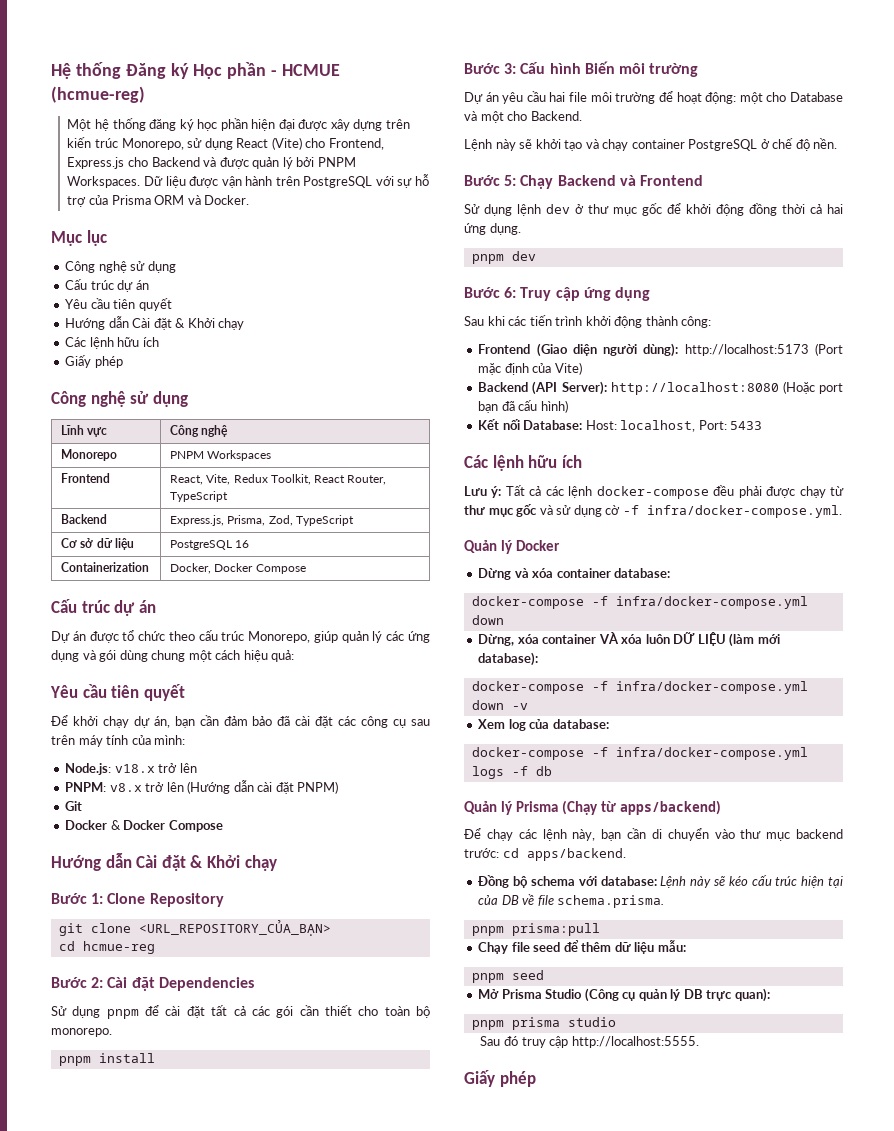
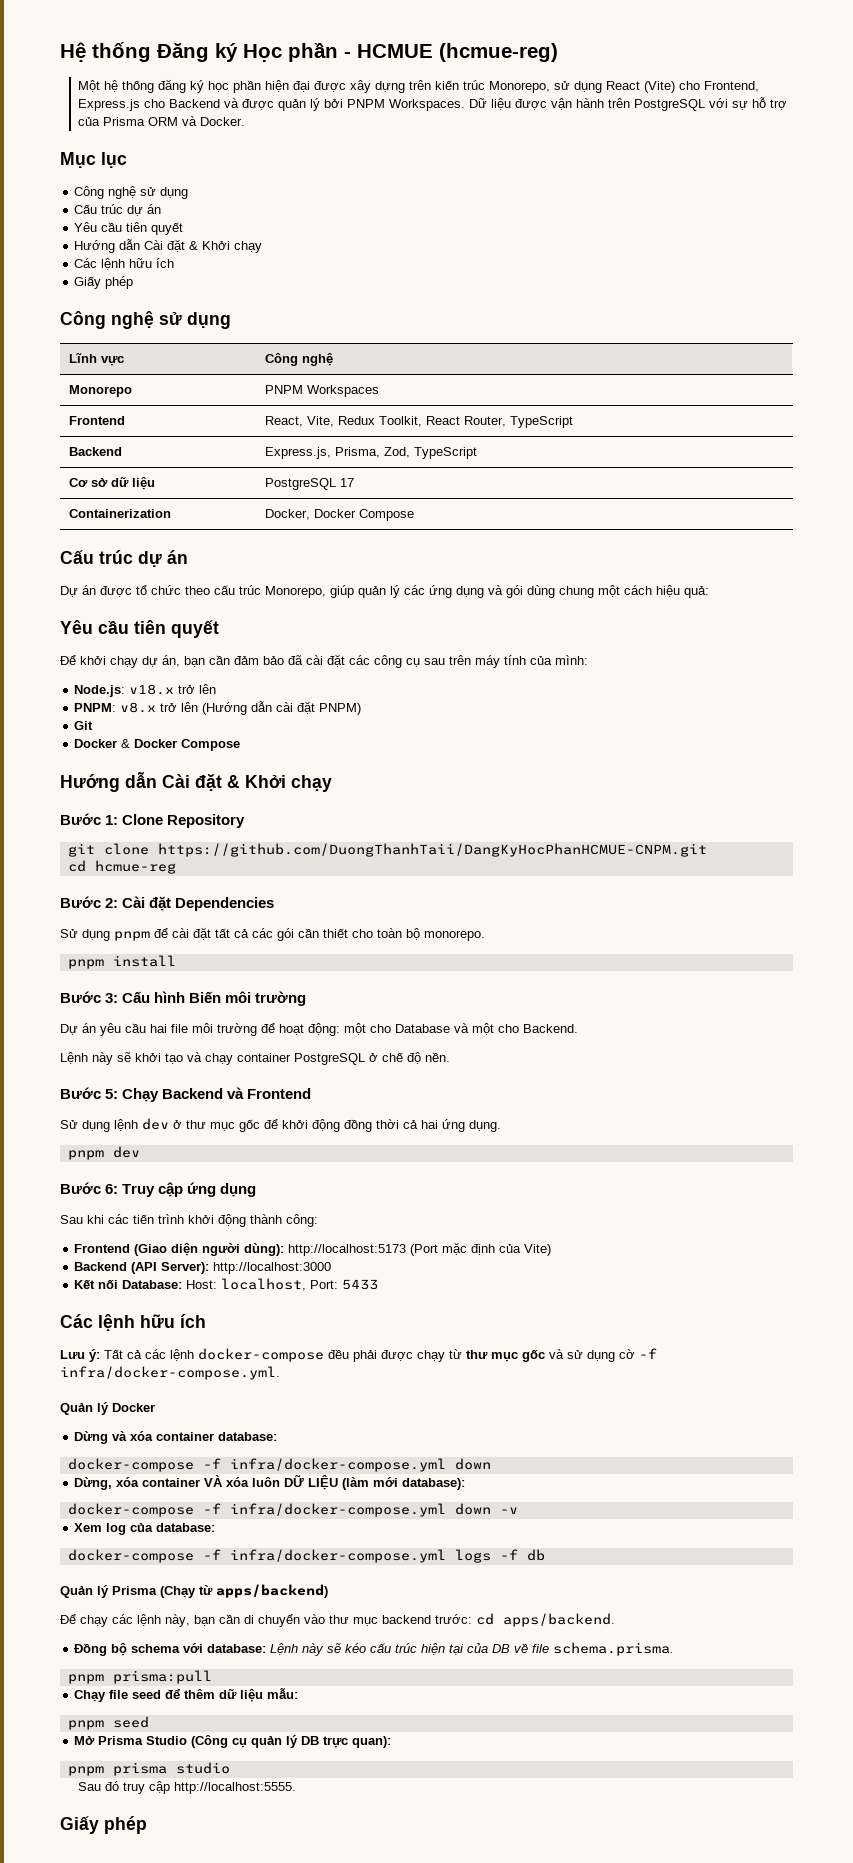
[235,540,250,548] 16 -> [339,478,354,487] 17
[138,920,331,936] <URL_REPOSITORY_CỦA_BẠN> -> [157,843,707,857] https://github.com/DuongThanhTaii/DangKyHocPhanHCMUE-CNPM.git
[610,381,843,395] [478,400,568,413] http://localhost:8080 (Hoặc port bạn đã cấu hình) -> [213,1262,332,1274] http://localhost:3000

